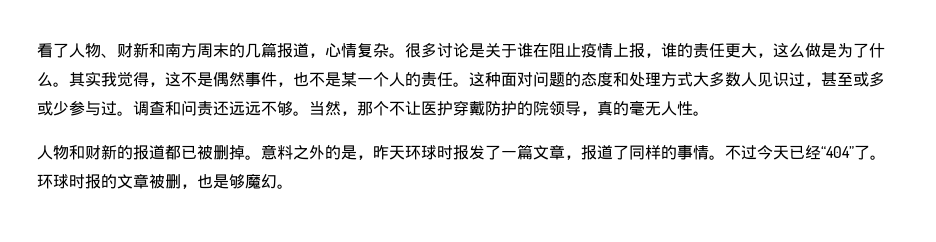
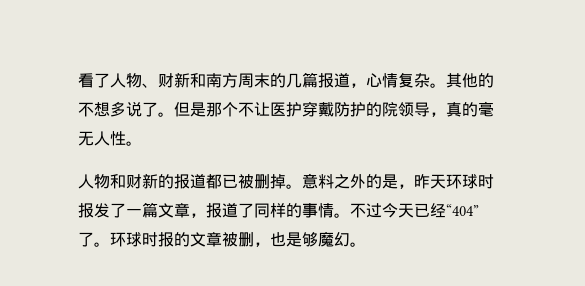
[405,42,885,58] [37,71,885,87] [37,100,357,116] 很多讨论是关于谁在阻止疫情上报，谁的责任更大，这么做是为了什么。其实我觉得，这不是偶然事件，也不是某一个人的责任。这种面对问题的态度和处理方式大多数人见识过，甚至或多或少参与过。调查和问责还远远不够。当然， -> [446,73,494,88] [78,101,206,117] 其他的不想多说了。但是

